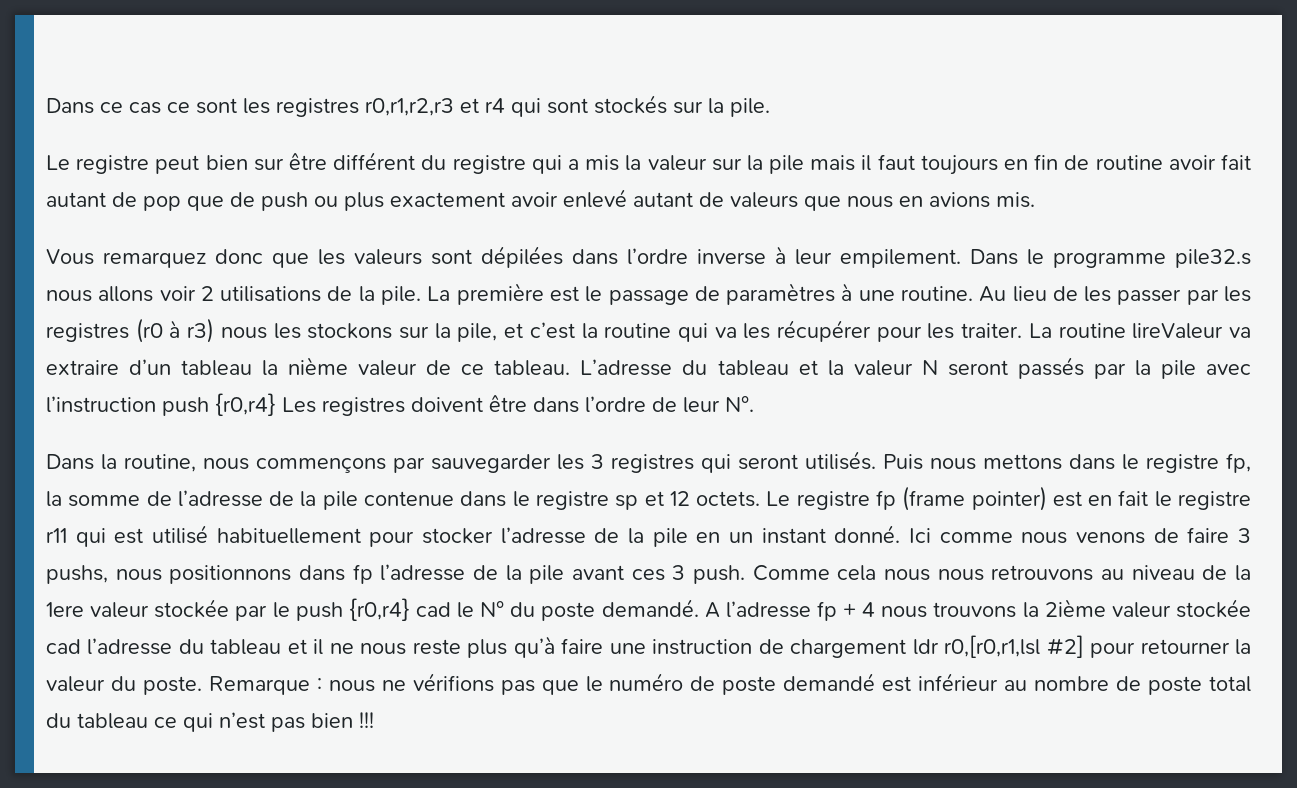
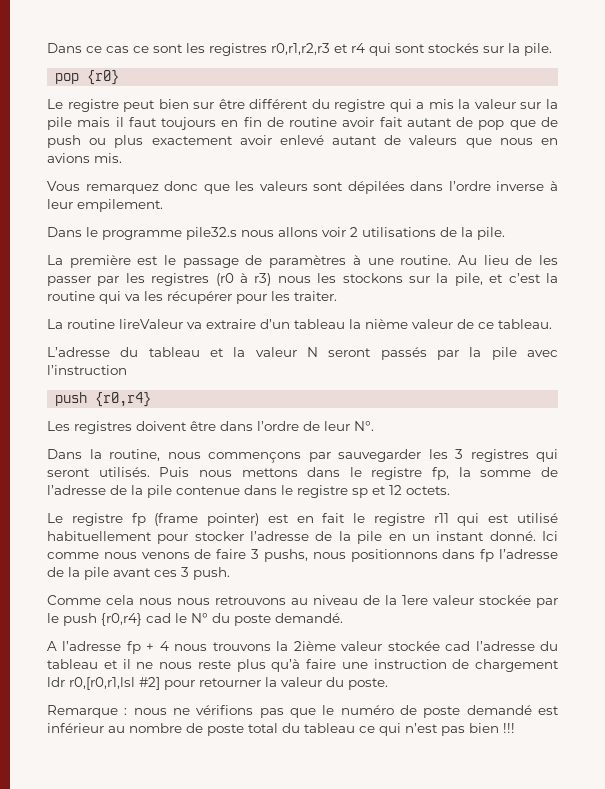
(770, 107) none -> [55,70,120,85] // pop {r0}
(961, 258) none -> (163, 205) //
(422, 295) none -> (505, 233) //
(1023, 330) none -> (337, 296) //
(571, 368) none -> (552, 324) //
[162,393,276,416] push {r0,r4} -> [55,392,152,407] // push {r0,r4} //
(761, 499) none -> (450, 490) //
(745, 574) none -> (230, 573) //
(699, 608) none -> (343, 618) //
(202, 685) none -> (388, 684) //

